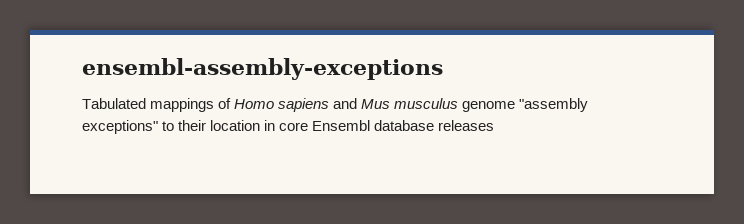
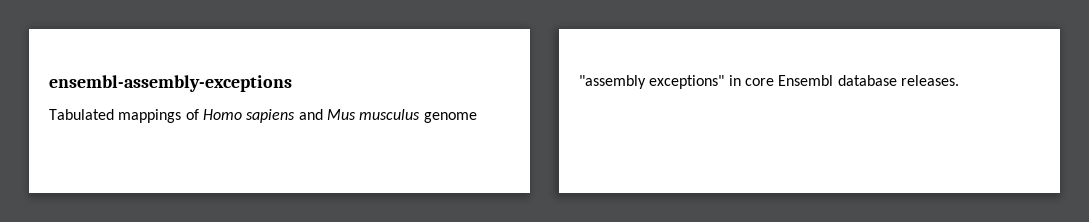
[162,120,261,131] to their location -> (725, 82) none
[438,120,495,131] releases -> [900,75,959,86] releases.

